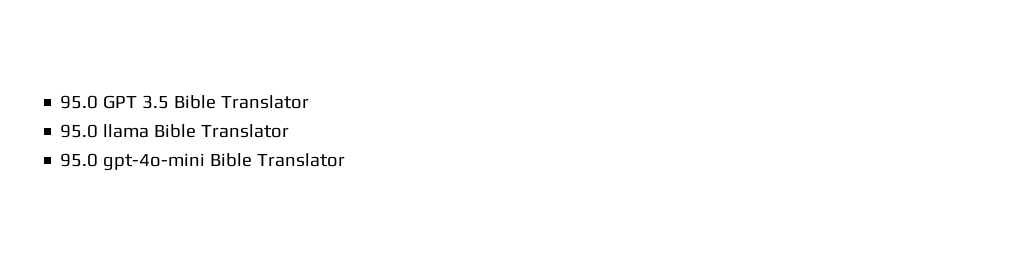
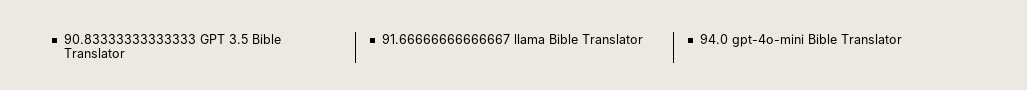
[60,95,99,109] 95.0 -> [63,33,196,44] 90.83333333333333
[60,124,99,138] 95.0 -> [381,33,510,44] 91.66666666666667
[60,153,99,167] 95.0 -> [699,33,728,44] 94.0

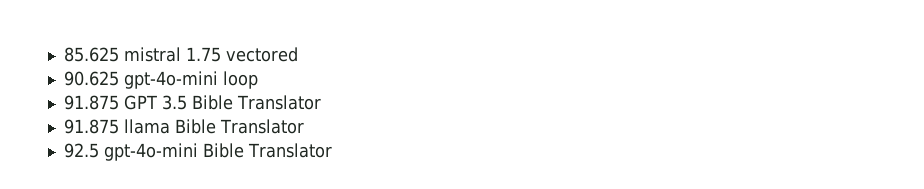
[63,33,196,44] 90.83333333333333 -> [63,47,298,62] [63,71,258,89] [63,95,119,110] 85.625 mistral 1.75 vectored // 90.625 gpt-4o-mini loop // 91.875
[381,33,510,44] 91.66666666666667 -> [63,119,119,134] 91.875
[699,33,728,44] 94.0 -> [63,143,99,158] 92.5

